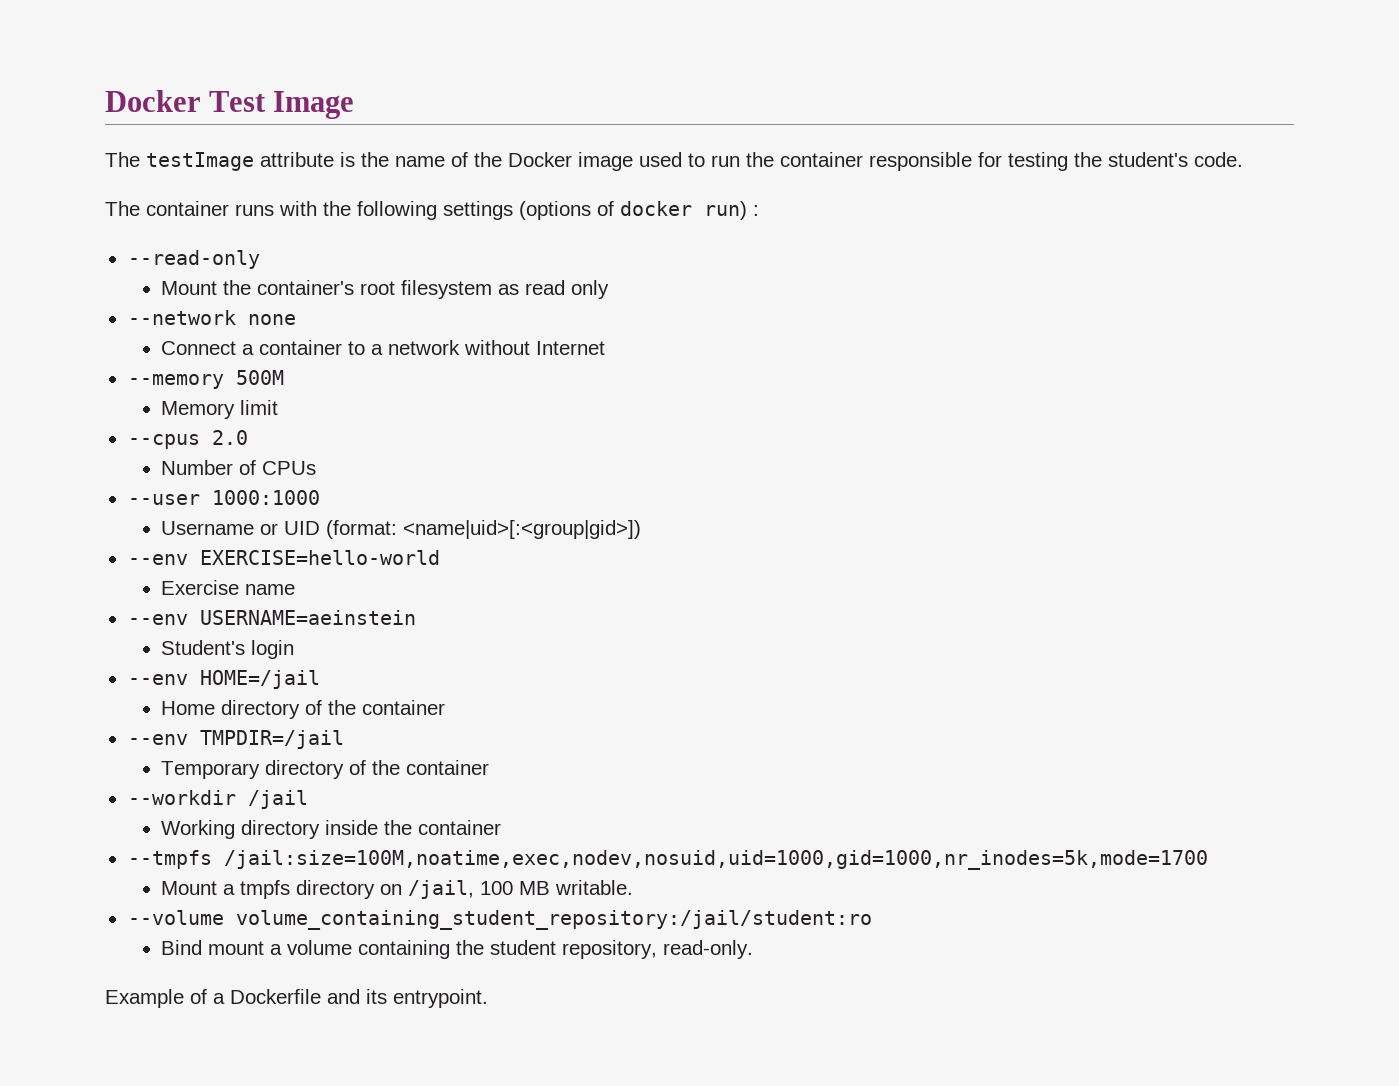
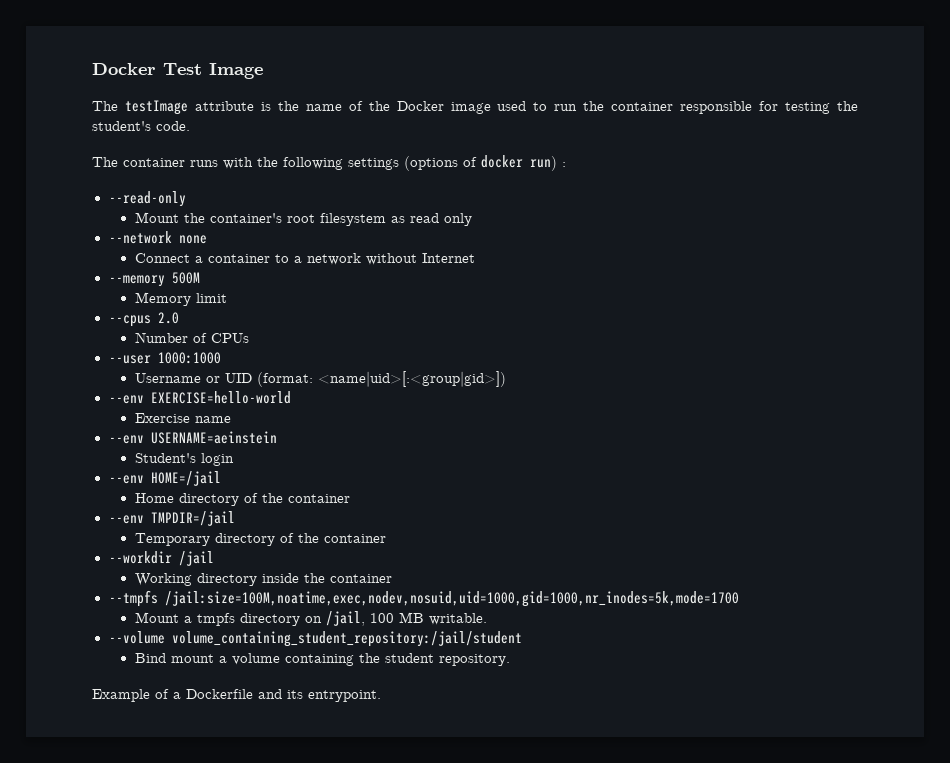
[235,910,872,930] volume_containing_student_repository:/jail/student:ro -> [171,631,522,647] volume_containing_student_repository:/jail/student
[562,940,754,959] repository, read-only. -> [438,654,510,666] repository.

